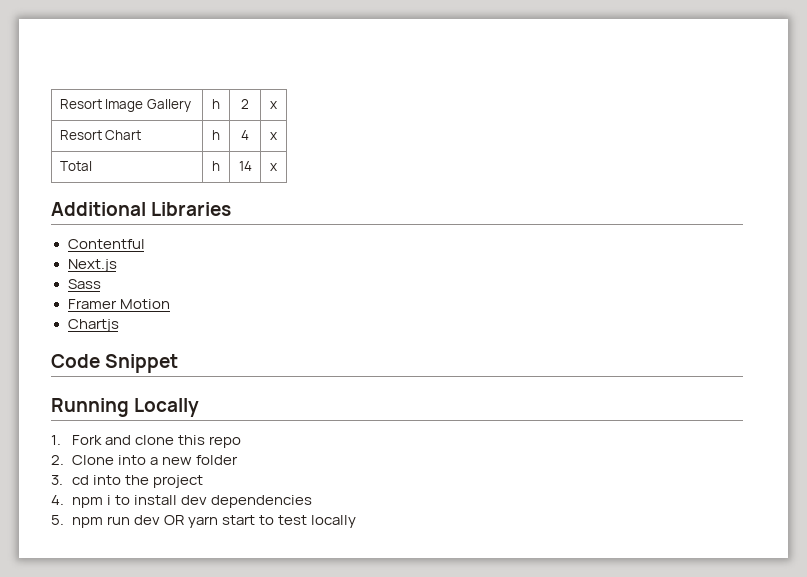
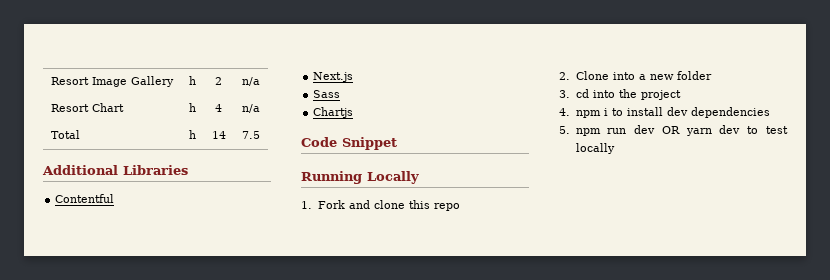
[270,101,277,109] x -> [241,77,260,86] n/a
[270,132,277,140] x -> [241,104,260,113] n/a
[270,163,277,171] x -> [241,131,260,139] 7.5
[67,299,170,309] // Framer Motion -> (341, 94) none
[221,515,255,525] start -> [719,125,741,134] dev

